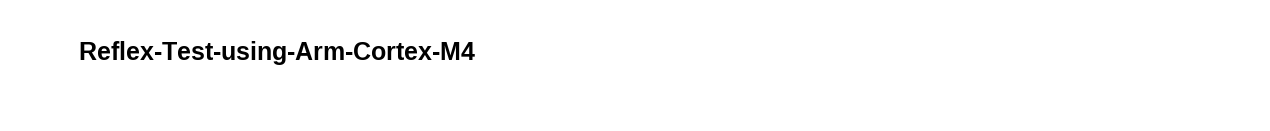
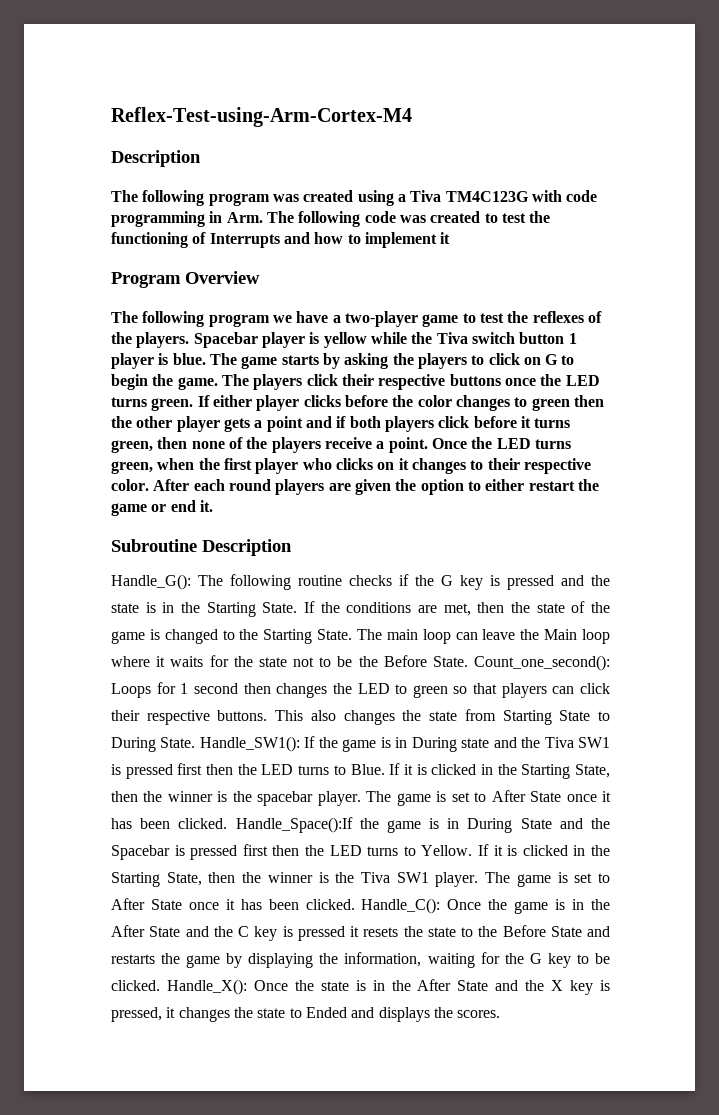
(475, 53) none -> [111,150,201,167] [111,190,598,206] [111,211,551,227] [111,232,451,248] [111,271,260,288] [111,311,602,327] [111,332,577,348] [111,353,575,369] [111,374,600,390] [111,395,604,411] [111,416,571,432] [111,437,571,453] [111,458,591,474] [111,479,599,495] [111,500,213,516] [111,539,292,556] [111,574,610,590] [111,601,611,617] [111,629,610,644] [111,655,610,671] [111,682,611,698] [111,709,611,725] [111,736,610,752] [111,763,610,779] [111,790,611,806] [111,817,610,833] [111,844,611,860] [111,872,610,887] [111,898,610,914] [111,925,610,941] [111,952,611,968] [111,979,611,995] [111,1007,501,1022] // Description // The following program was created using a Tiva TM4C123G with code programming in Arm. The following code was created to test the functioning of Interrupts and how to implement it // Program Overview // The following program we have a two-player game to test the reflexes of the players. Spacebar player is yellow while the Tiva switch button 1 player is blue. The game starts by asking the players to click on G to begin the game. The players click their respective buttons once the LED turns green. If either player clicks before the color changes to green then the other player gets a point and if both players click before it turns green, then none of the players receive a point. Once the LED turns green, when the first player who clicks on it changes to their respective color. After each round players are given the option to either restart the game or end it. // Subroutine Description // Handle_G(): The following routine checks if the G key is pressed and the state is in the Starting State. If the conditions are met, then the state of the game is changed to the Starting State. The main loop can leave the Main loop where it waits for the state not to be the Before State. Count_one_second(): Loops for 1 second then changes the LED to green so that players can click their respective buttons. This also changes the state from Starting State to During State. Handle_SW1(): If the game is in During state and the Tiva SW1 is pressed first then the LED turns to Blue. If it is clicked in the Starting State, then the winner is the spacebar player. The game is set to After State once it has been clicked. Handle_Space():If the game is in During State and the Spacebar is pressed first then the LED turns to Yellow. If it is clicked in the Starting State, then the winner is the Tiva SW1 player. The game is set to After State once it has been clicked. Handle_C(): Once the game is in the After State and the C key is pressed it resets the state to the Before State and restarts the game by displaying the information, waiting for the G key to be clicked. Handle_X(): Once the state is in the After State and the X key is pressed, it changes the state to Ended and displays the scores.

